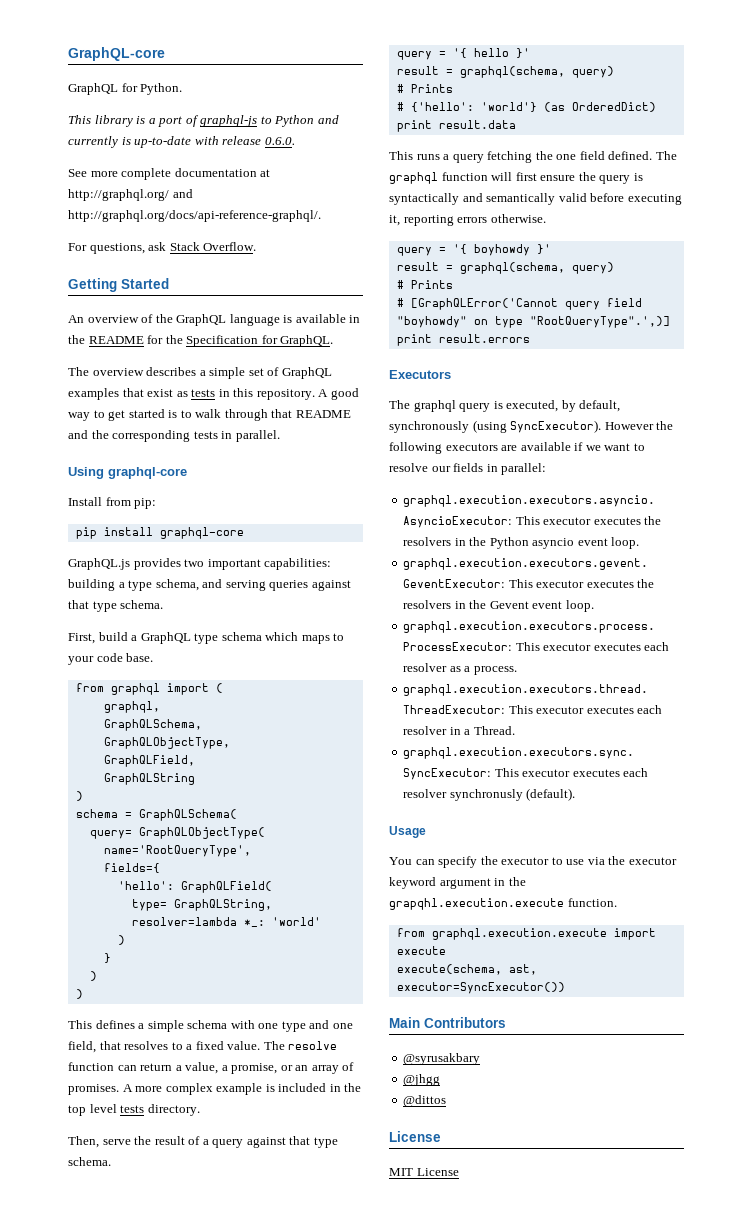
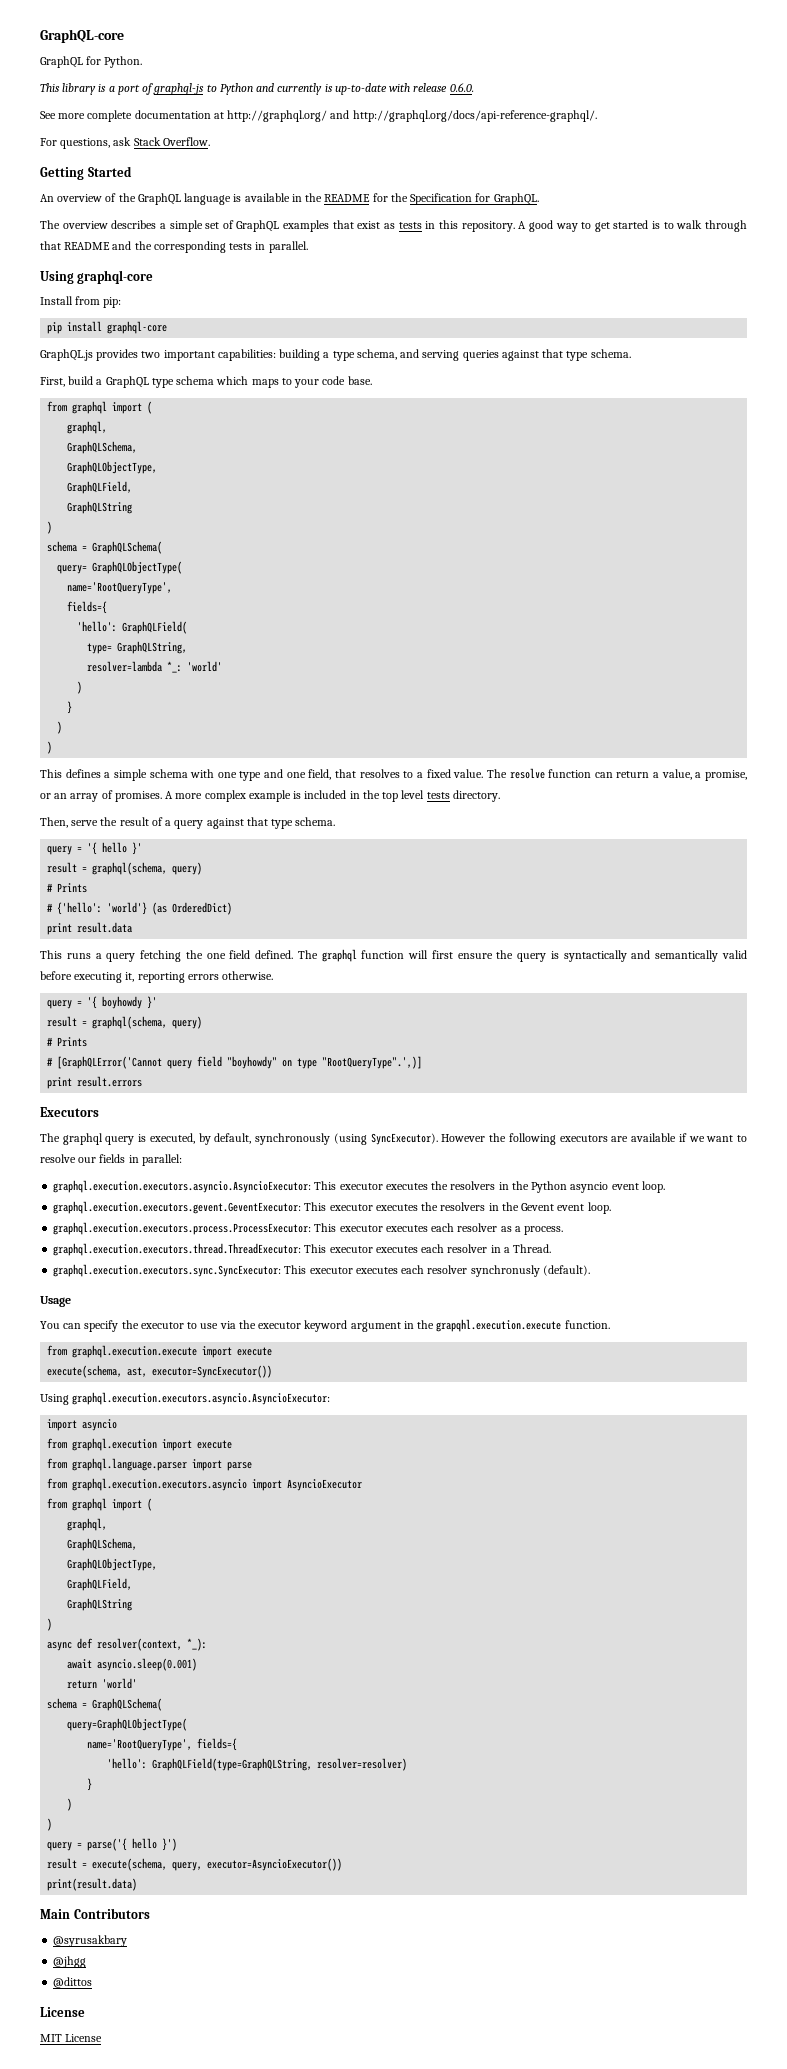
(565, 988) none -> [40,1392,331,1405] [47,1419,118,1431] [47,1438,233,1451] [47,1458,253,1471] [47,1478,363,1491] [47,1498,153,1511] [67,1518,108,1531] [67,1538,138,1551] [67,1558,158,1571] [67,1578,133,1591] [67,1598,133,1611] [47,1618,53,1631] [47,1638,208,1651] [67,1658,198,1671] [67,1678,138,1689] [47,1698,163,1711] [67,1718,188,1731] [87,1738,238,1751] [107,1758,408,1771] [87,1778,93,1791] [67,1798,73,1811] [47,1818,53,1831] [47,1838,178,1851] [47,1858,343,1871] [47,1878,138,1891] // Using graphql.execution.executors.asyncio.AsyncioExecutor: // import asyncio // from graphql.execution import execute // from graphql.language.parser import parse // from graphql.execution.executors.asyncio import AsyncioExecutor // from graphql import ( // graphql, // GraphQLSchema, // GraphQLObjectType, // GraphQLField, // GraphQLString // ) // async def resolver(context, *_): // await asyncio.sleep(0.001) // return 'world' // schema = GraphQLSchema( // query=GraphQLObjectType( // name='RootQueryType', fields={ // 'hello': GraphQLField(type=GraphQLString, resolver=resolver) // } // ) // ) // query = parse('{ hello }') // result = execute(schema, query, executor=AsyncioExecutor()) // print(result.data)

